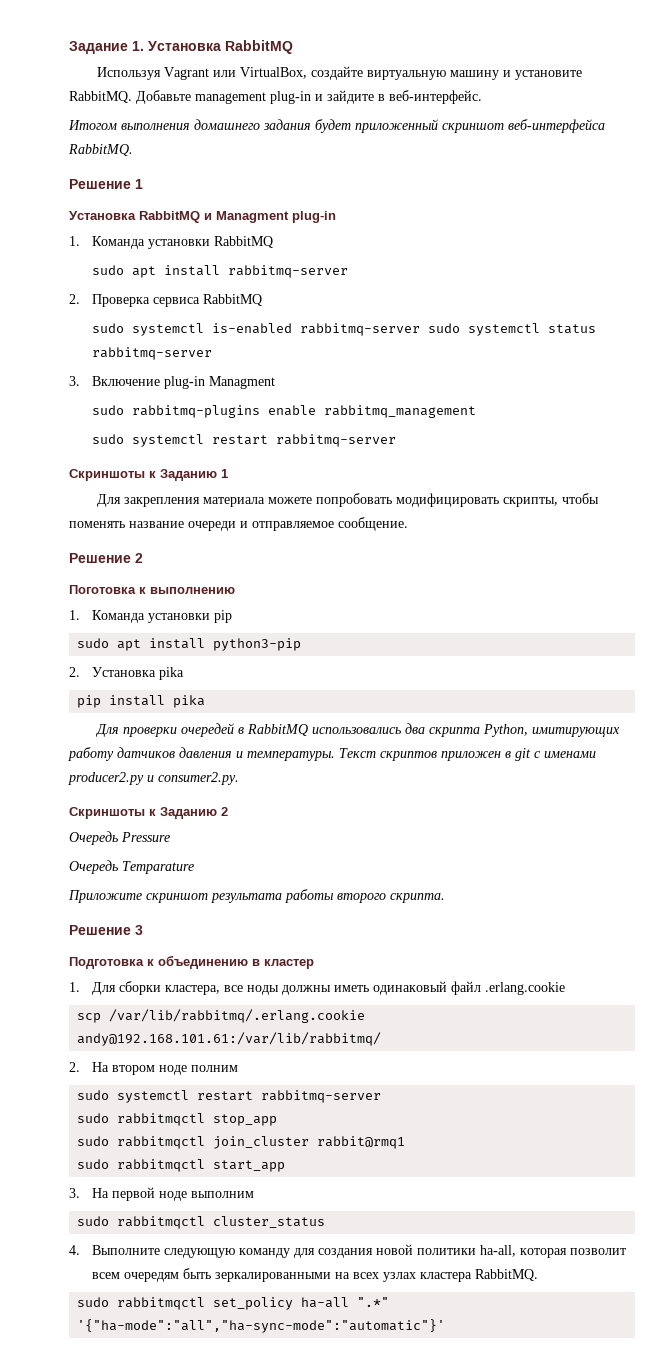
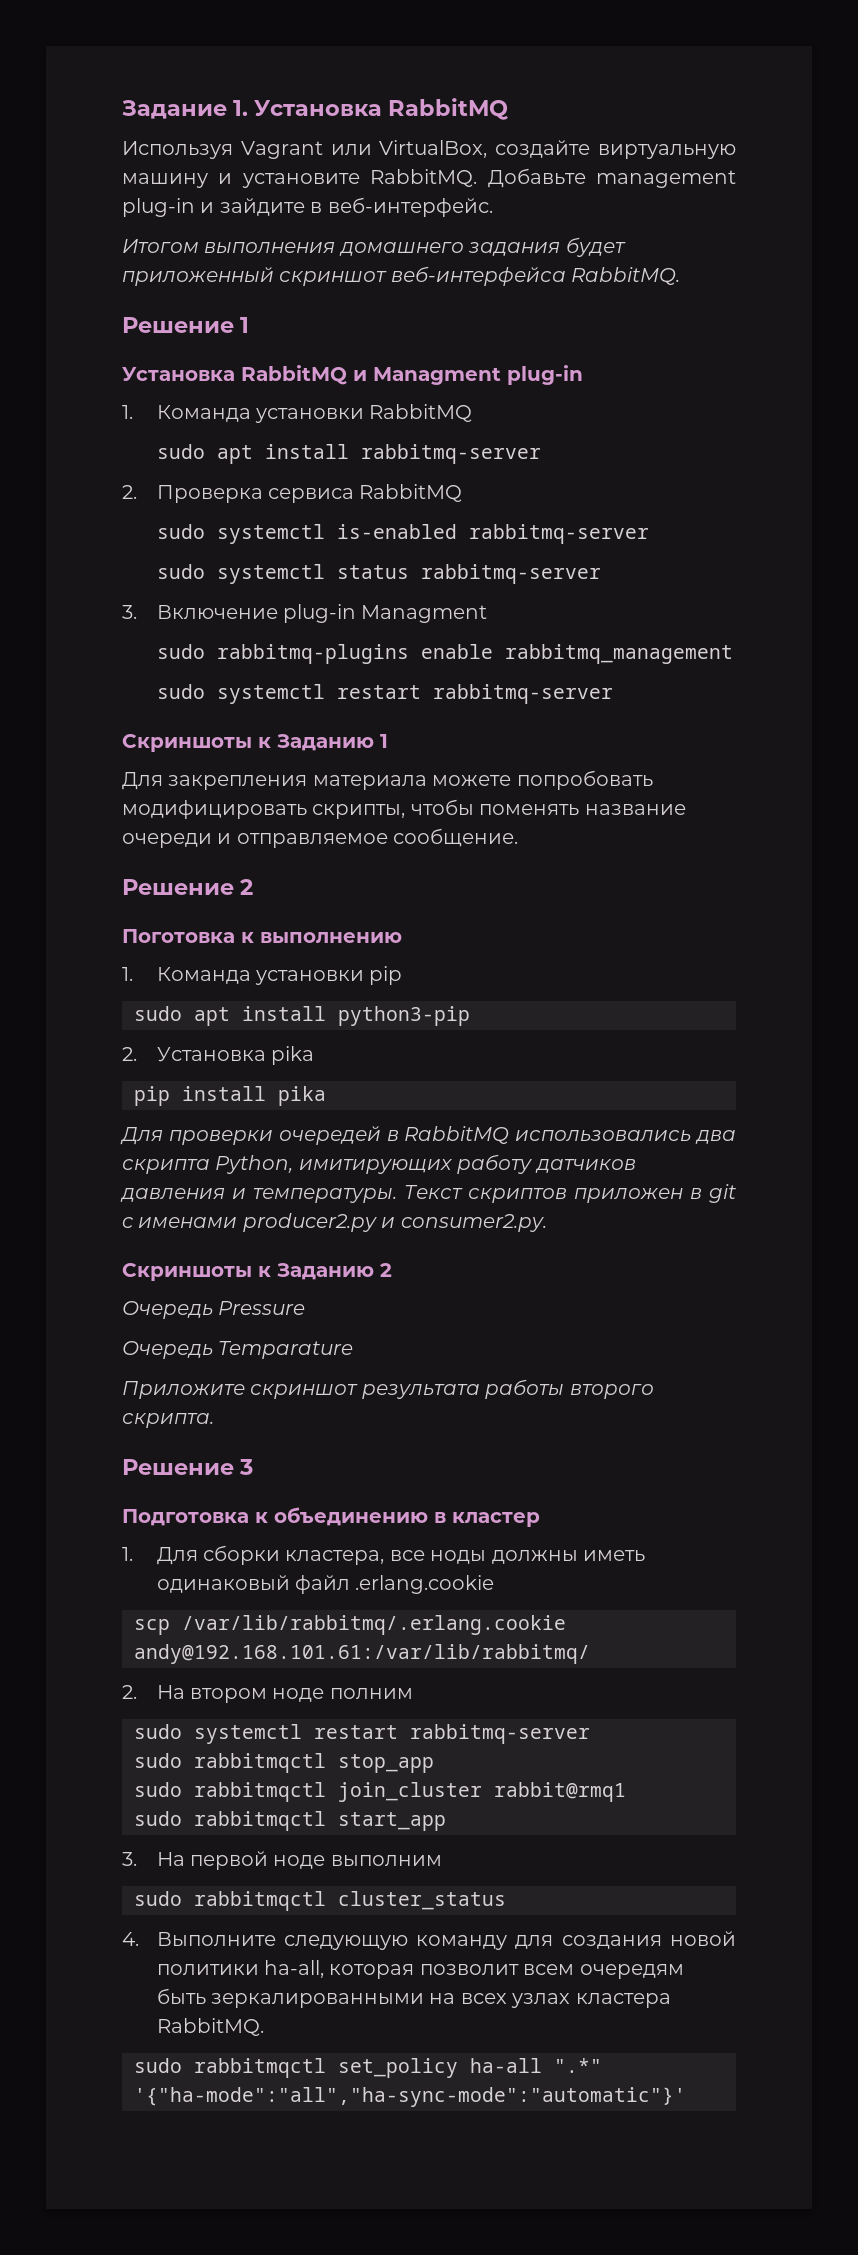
(420, 329) none -> (649, 534) //

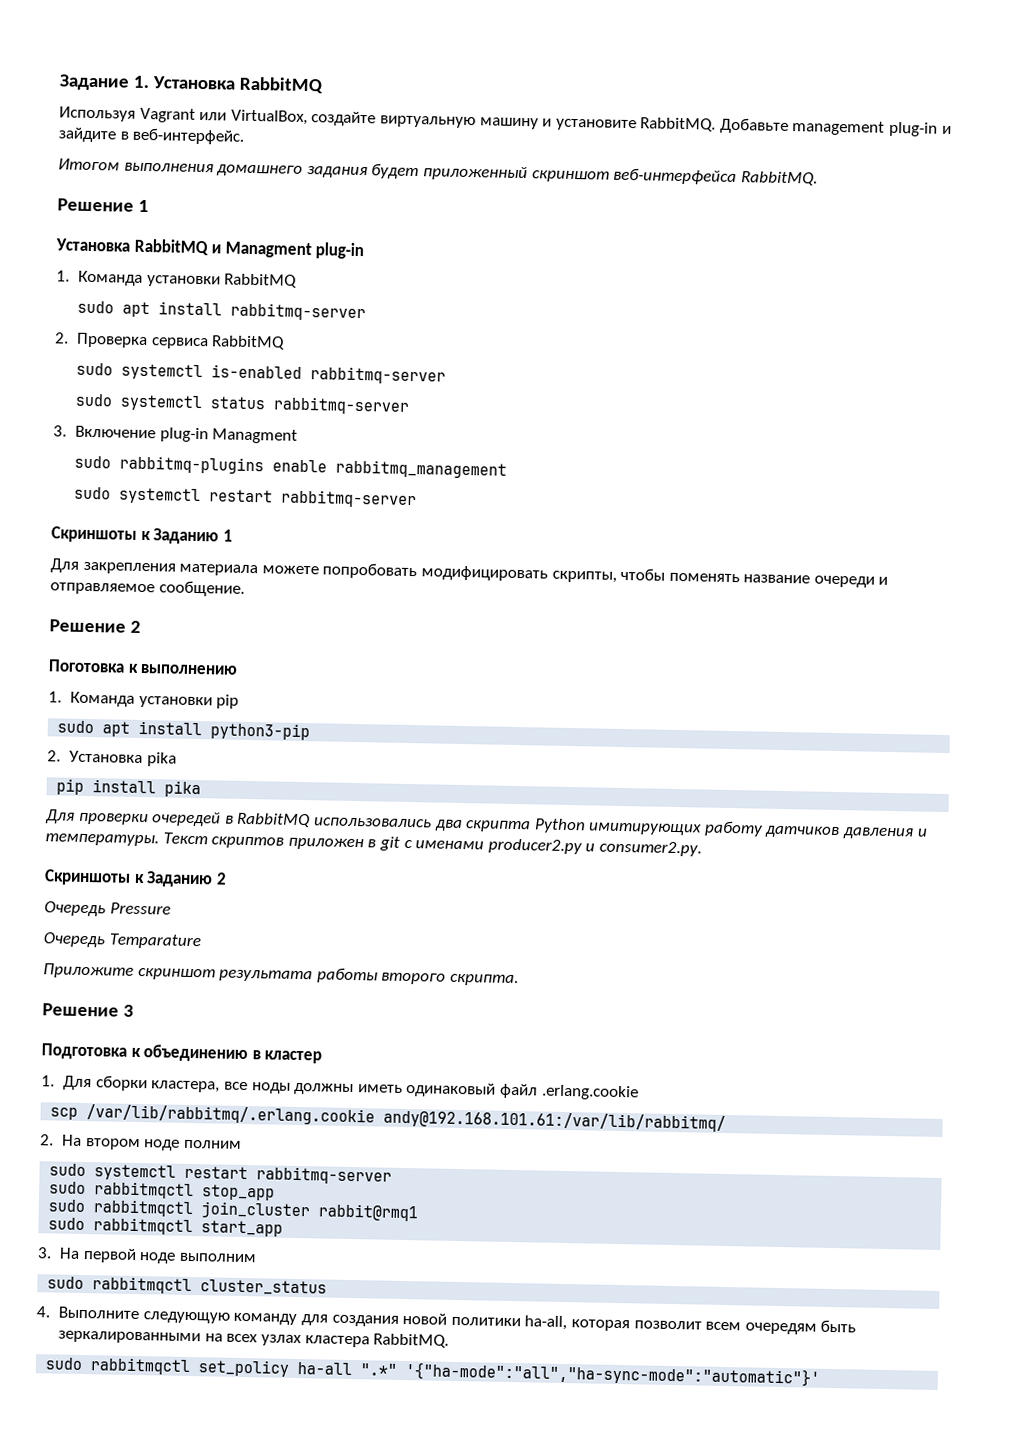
[215,1155,294,1174] Python, -> [533,818,586,834] Python

